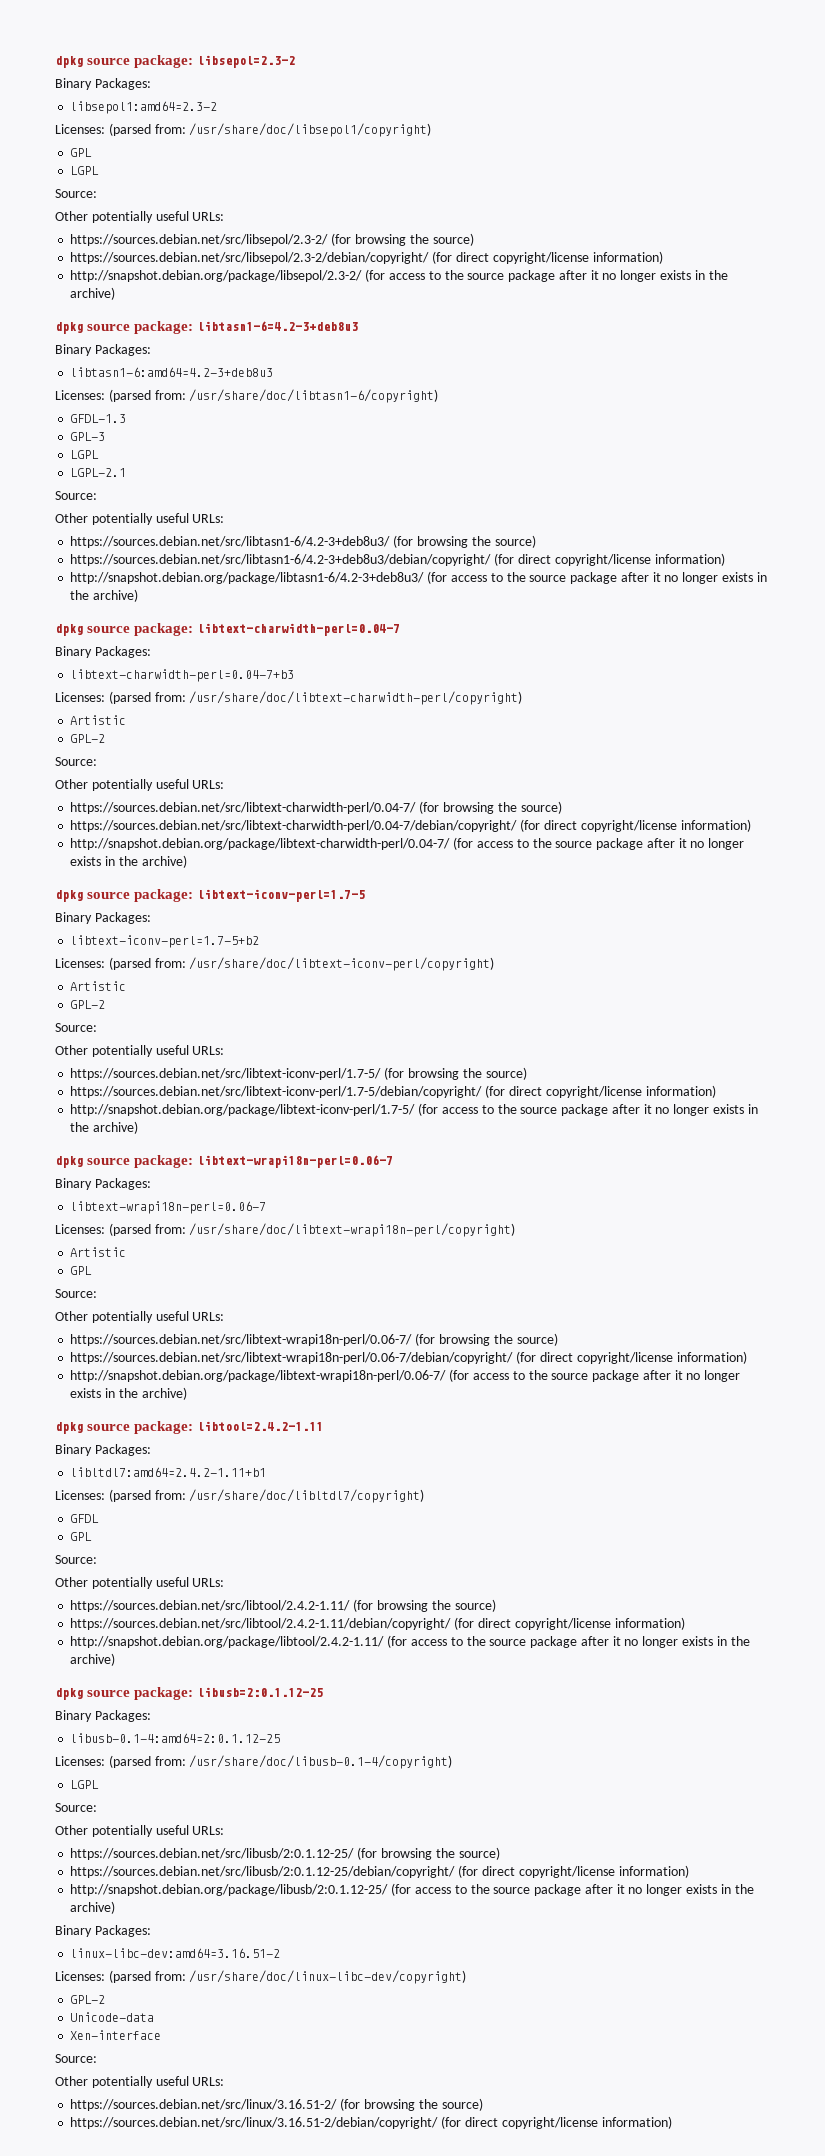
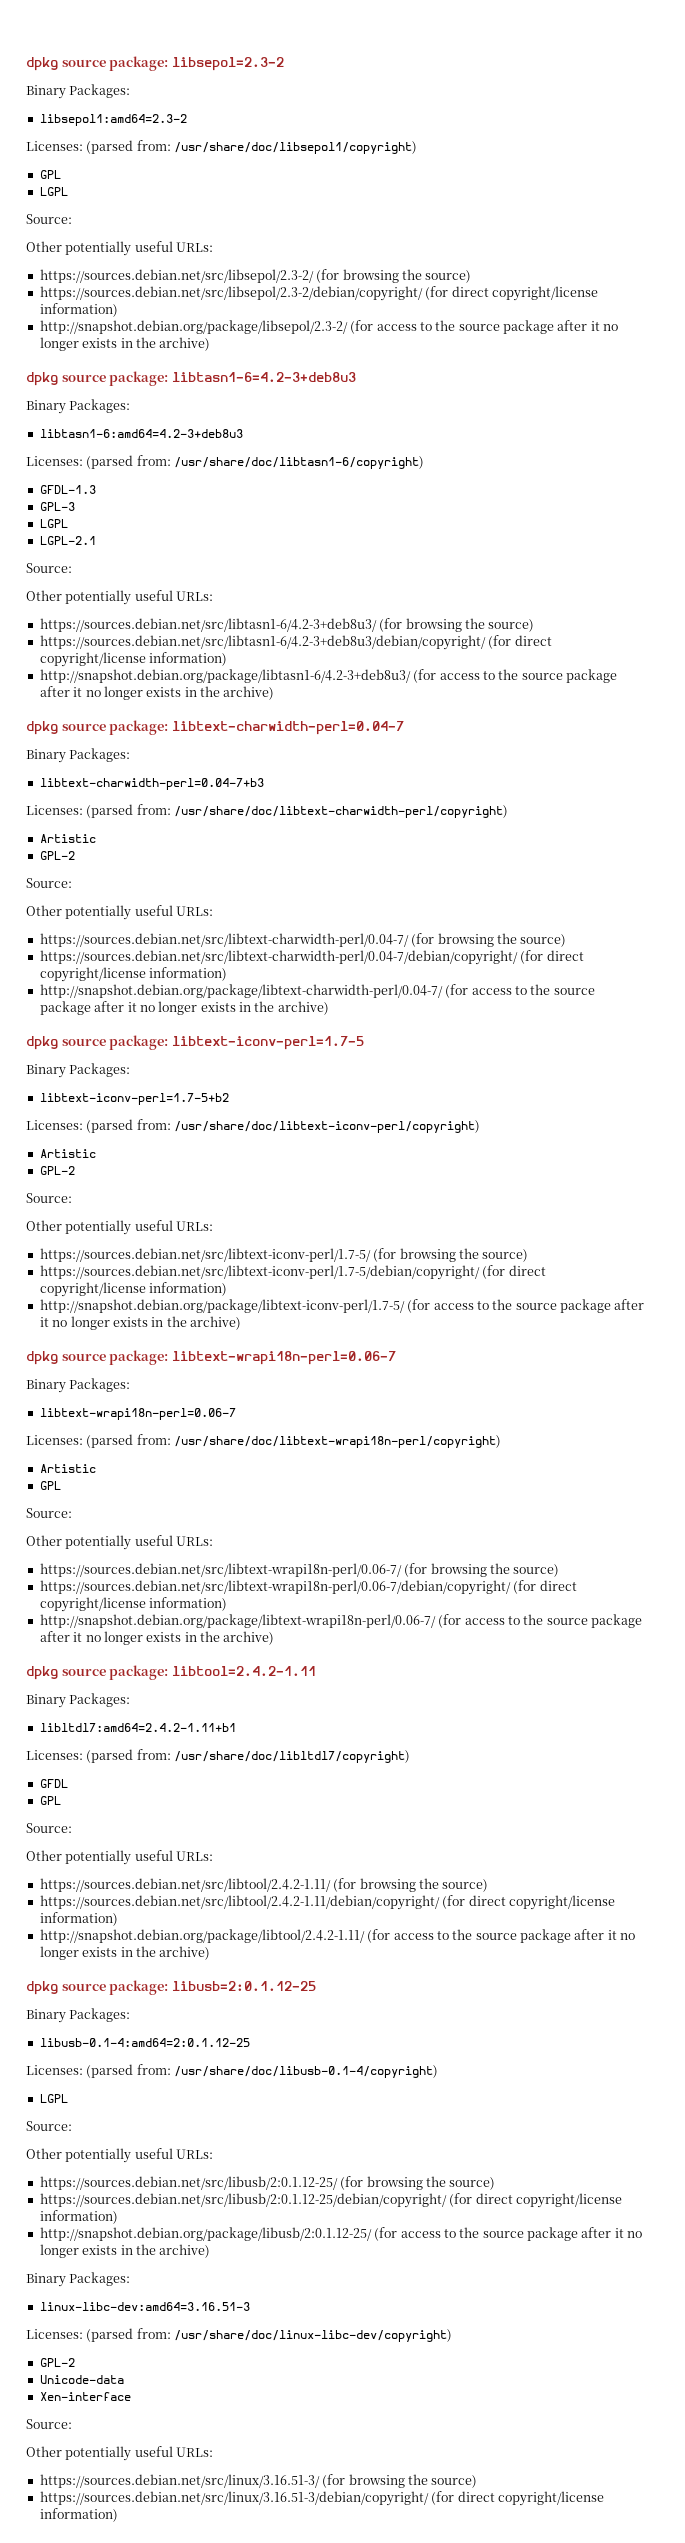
[70,1948,281,1958] linux-libc-dev:amd64=3.16.51-2 -> [39,2302,250,2311] linux-libc-dev:amd64=3.16.51-3
[70,2098,483,2111] [70,2117,439,2129] https://sources.debian.net/src/linux/3.16.51-2/ (for browsing the source) // https://sources.debian.net/src/linux/3.16.51-2/debian/copyright/ -> [39,2474,478,2488] [39,2491,429,2506] https://sources.debian.net/src/linux/3.16.51-3/ (for browsing the source) // https://sources.debian.net/src/linux/3.16.51-3/debian/copyright/

